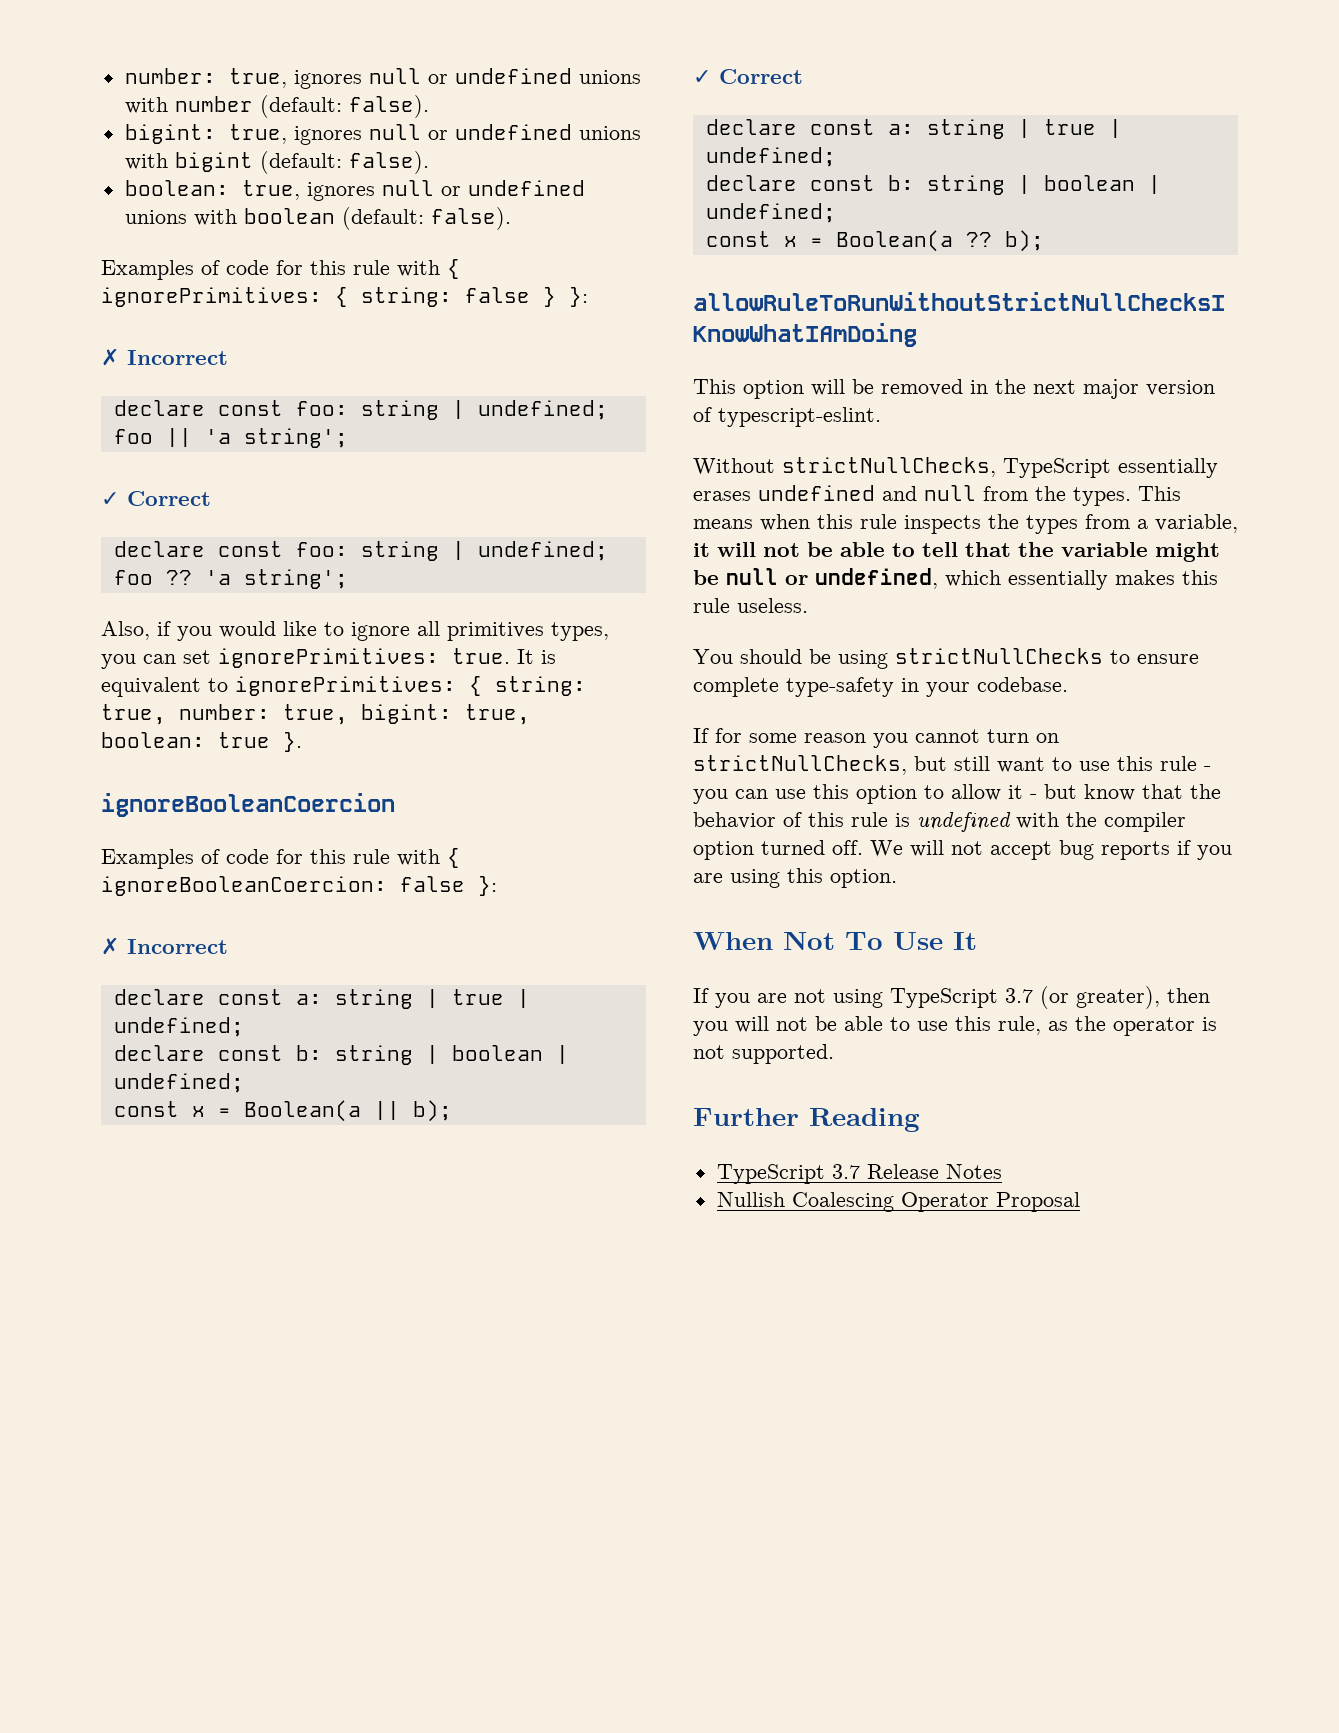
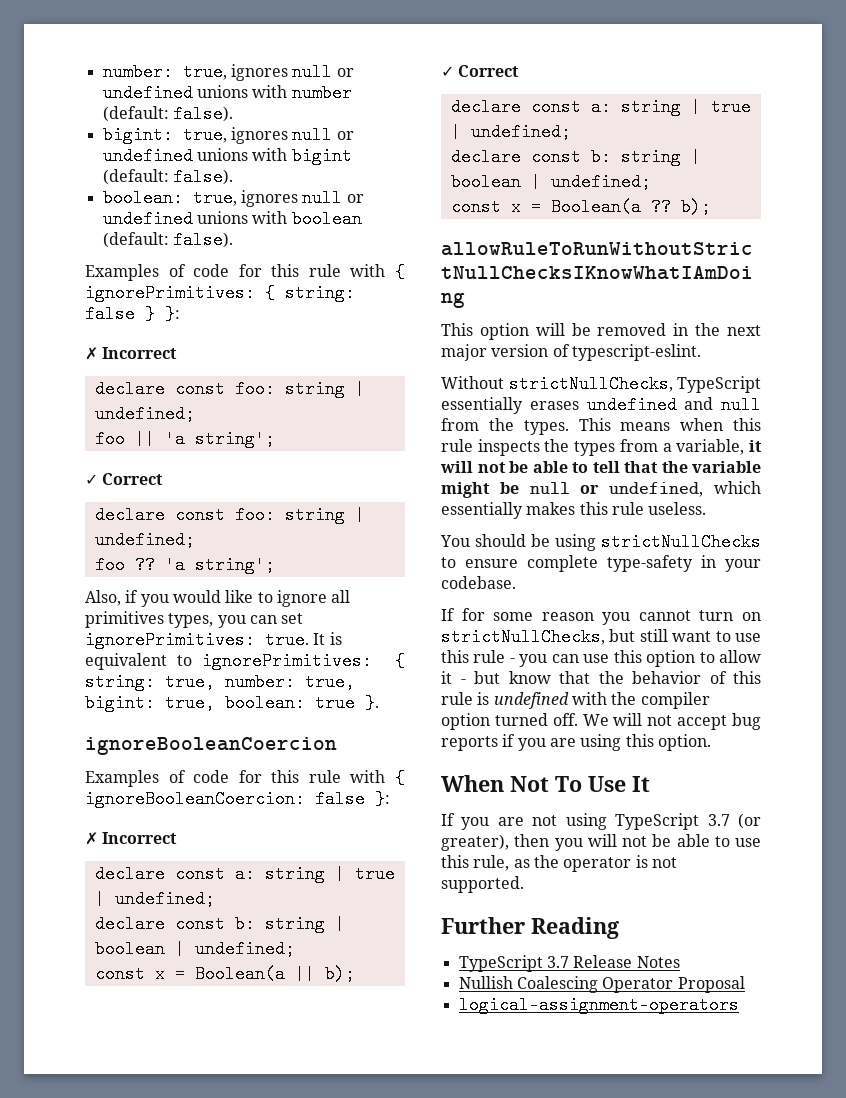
(1080, 1202) none -> [458,996,739,1014] // logical-assignment-operators

